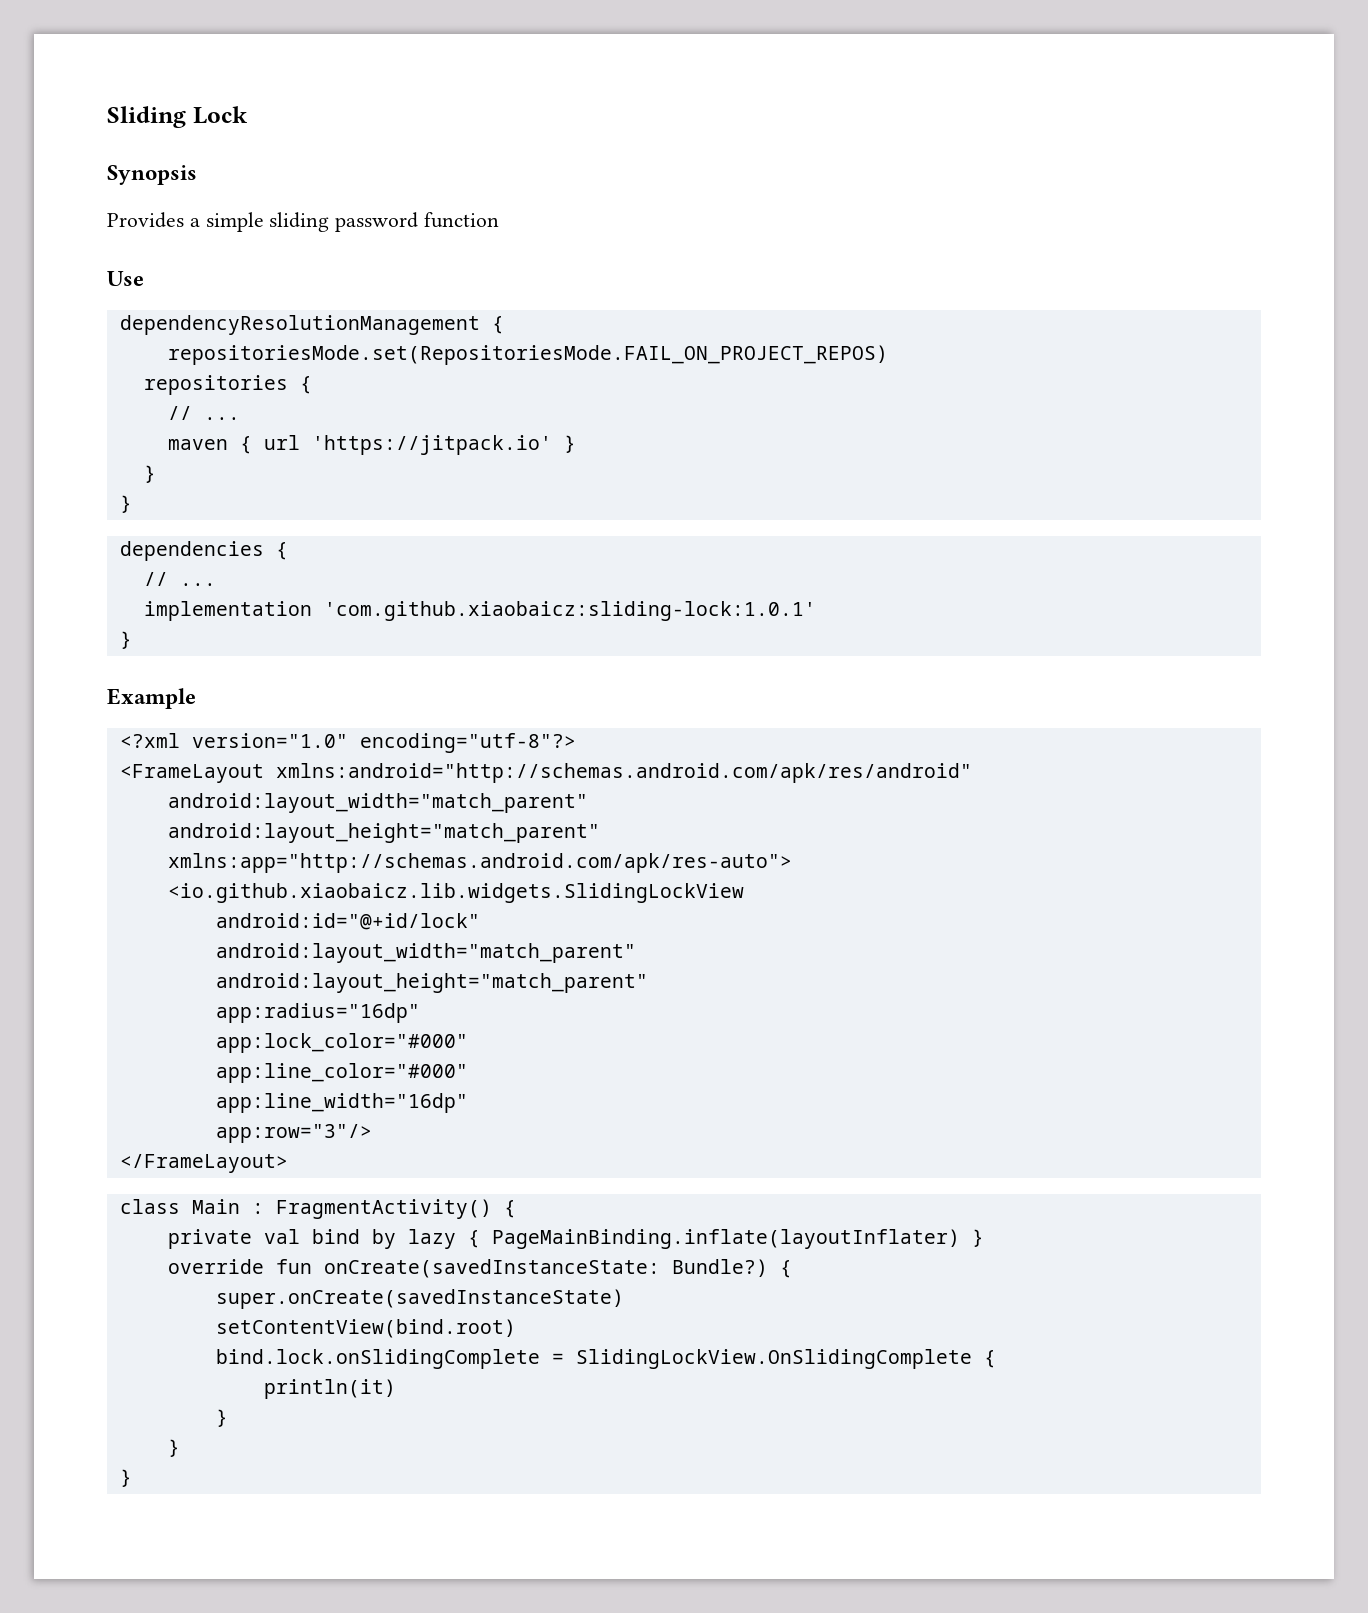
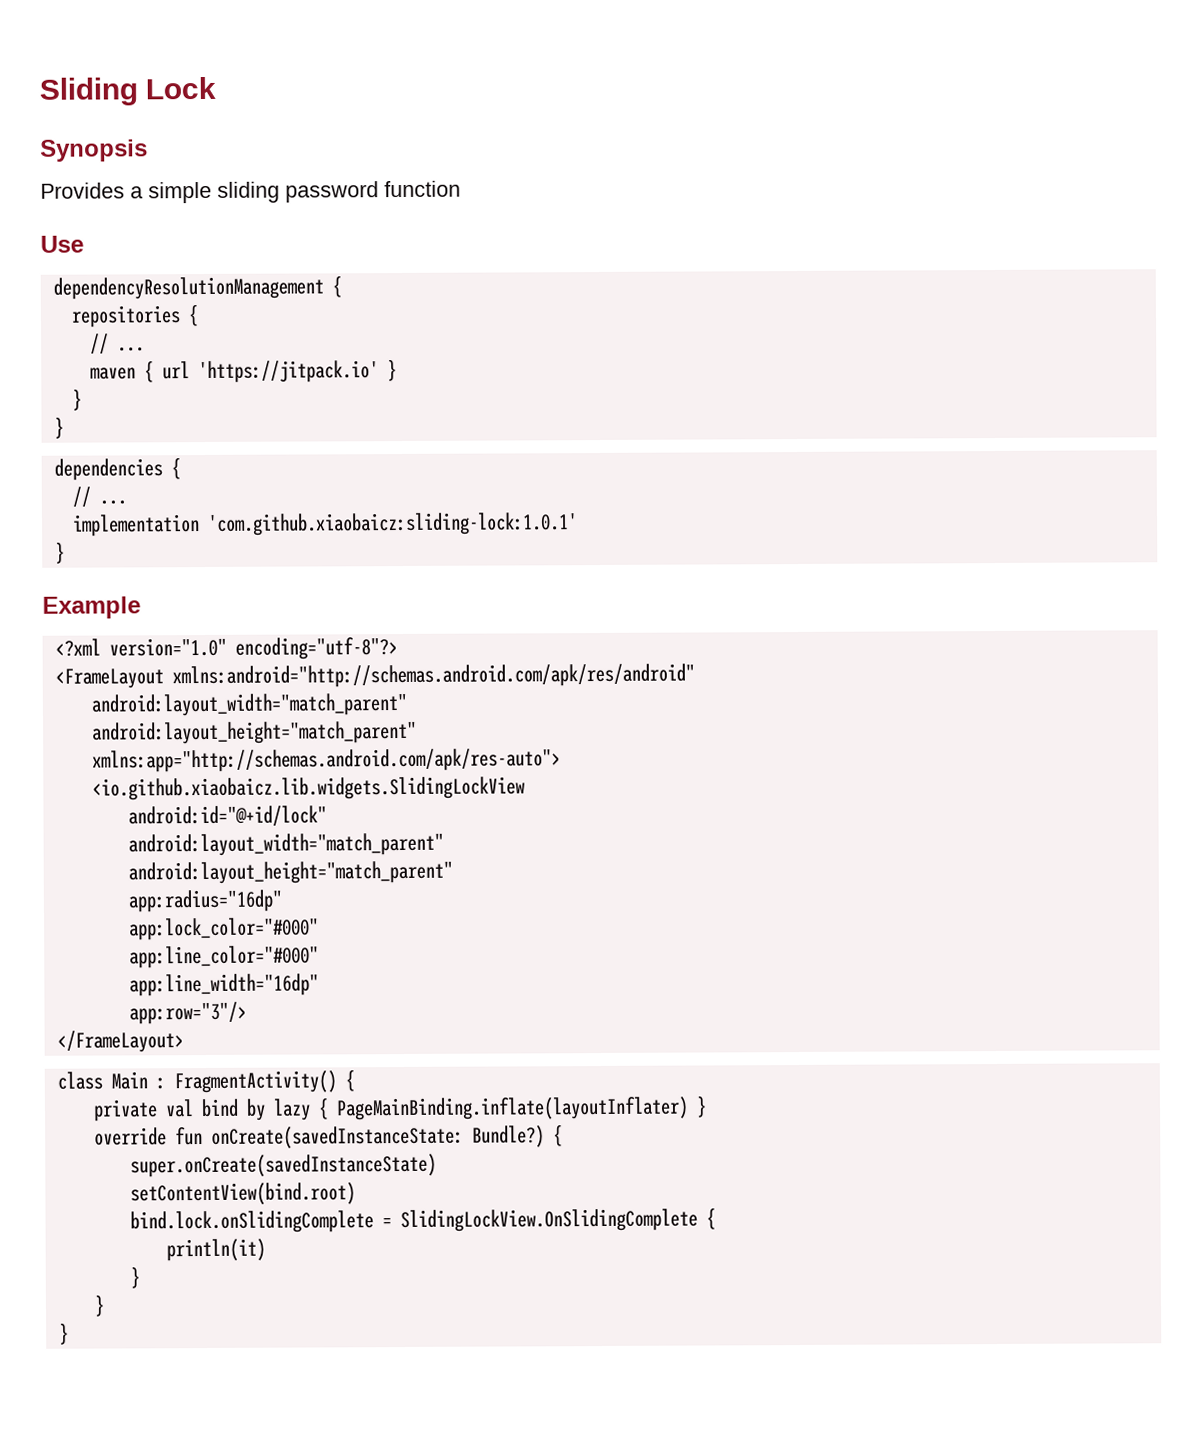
[167,345,888,365] // repositoriesMode.set(RepositoriesMode.FAIL_ON_PROJECT_REPOS) -> (342, 286) none

